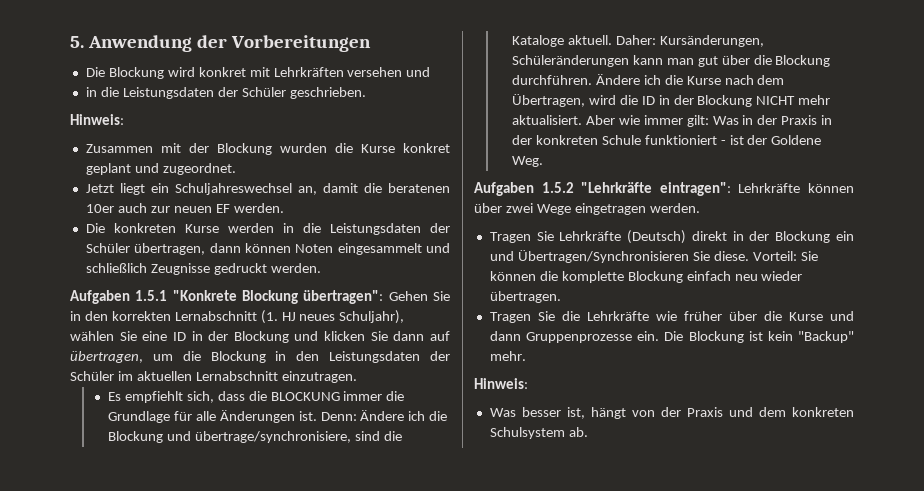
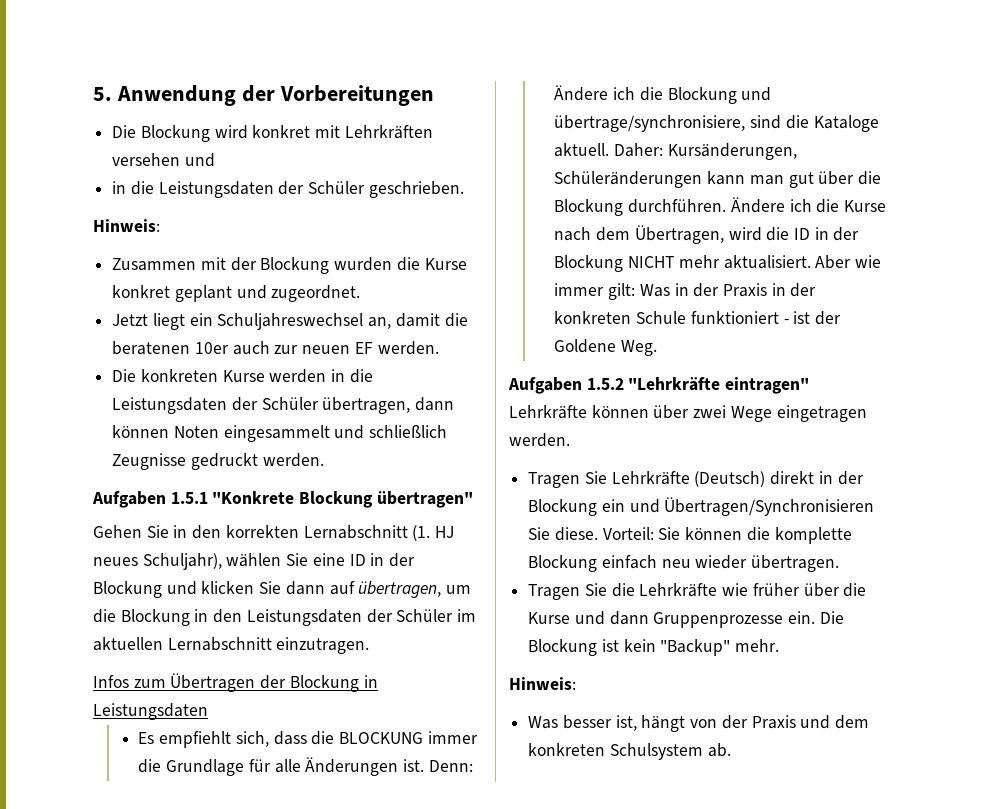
[303,290,384,304] übertragen": -> [376,491,473,508] übertragen" //
(357, 377) none -> [93,673,378,692] [93,703,208,720] // Infos zum Übertragen der Blockung in Leistungsdaten
[659,182,731,196] eintragen": -> [725,377,810,394] eintragen" //

